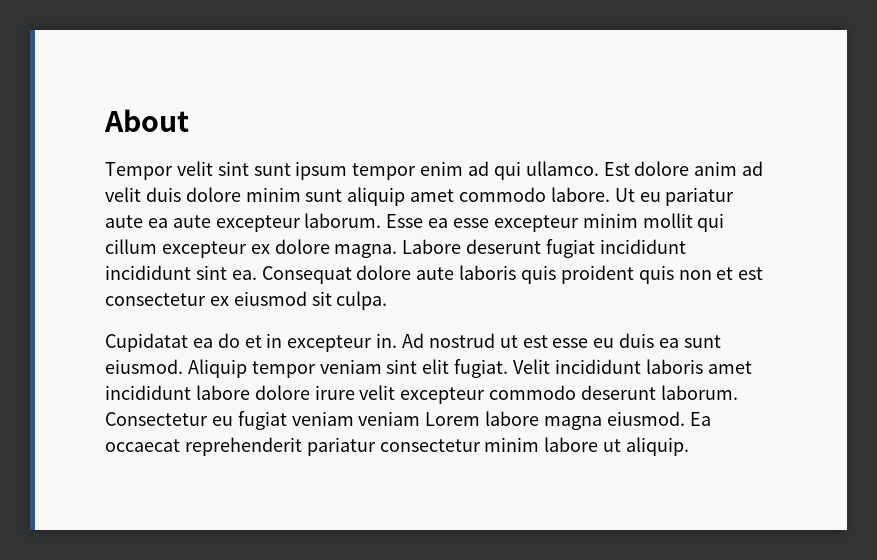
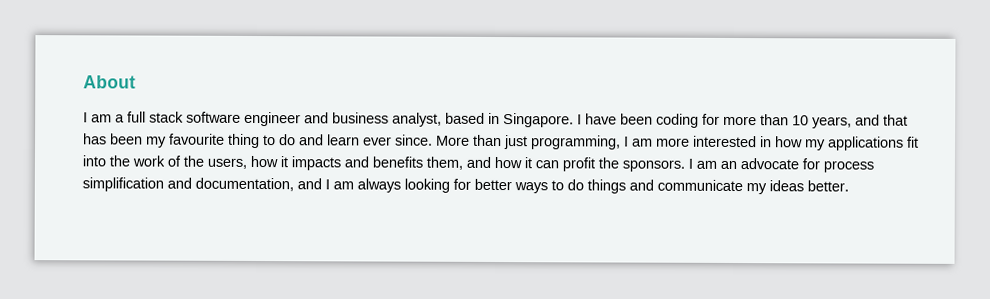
[105,161,764,180] [105,187,735,206] [105,213,725,232] [105,239,686,258] [105,265,764,284] [105,291,388,310] [105,333,721,352] [105,359,752,378] [105,385,738,404] [105,411,711,430] [105,437,690,456] Tempor velit sint sunt ipsum tempor enim ad qui ullamco. Est dolore anim ad velit duis dolore minim sunt aliquip amet commodo labore. Ut eu pariatur aute ea aute excepteur laborum. Esse ea esse excepteur minim mollit qui cillum excepteur ex dolore magna. Labore deserunt fugiat incididunt incididunt sint ea. Consequat dolore aute laboris quis proident quis non et est consectetur ex eiusmod sit culpa. // Cupidatat ea do et in excepteur in. Ad nostrud ut est esse eu duis ea sunt eiusmod. Aliquip tempor veniam sint elit fugiat. Velit incididunt laboris amet incididunt labore dolore irure velit excepteur commodo deserunt laborum. Consectetur eu fugiat veniam veniam Lorem labore magna eiusmod. Ea occaecat reprehenderit pariatur consectetur minim labore ut aliquip. -> [83,111,908,129] [83,133,919,151] [82,155,874,173] [82,177,849,195] I am a full stack software engineer and business analyst, based in Singapore. I have been coding for more than 10 years, and that has been my favourite thing to do and learn ever since. More than just programming, I am more interested in how my applications fit into the work of the users, how it impacts and benefits them, and how it can profit the sponsors. I am an advocate for process simplification and documentation, and I am always looking for better ways to do things and communicate my ideas better.

